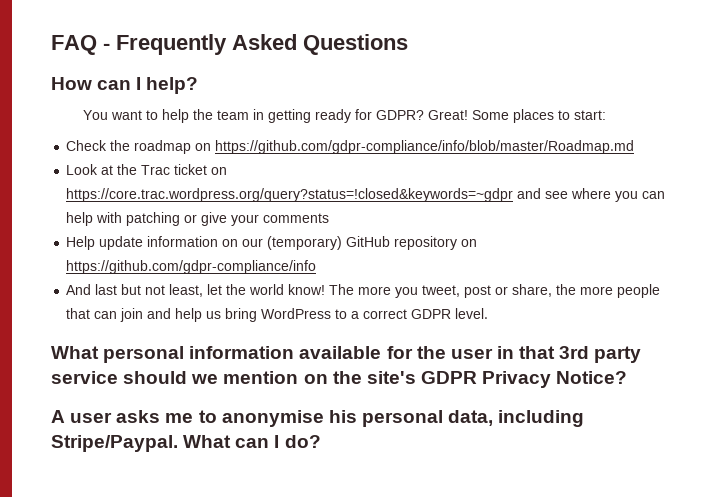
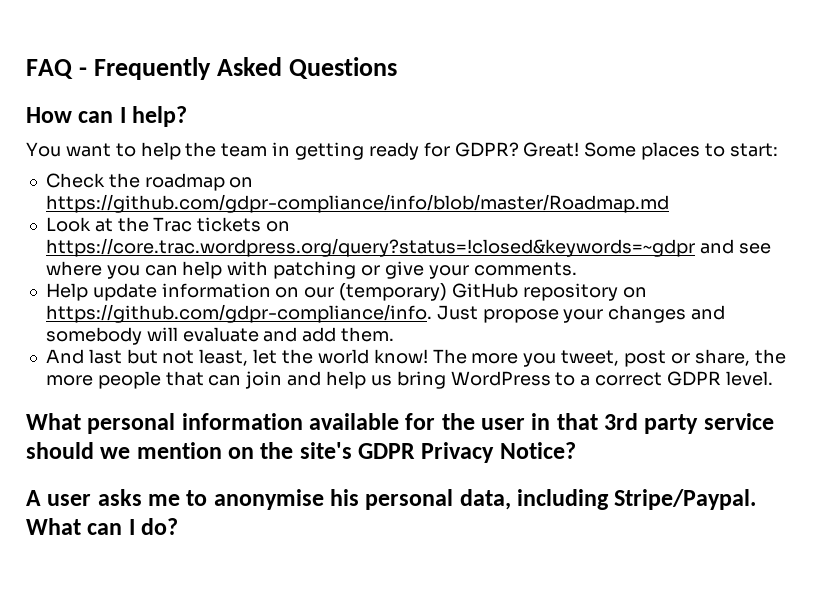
[174,164,208,175] ticket -> [197,217,262,232] tickets
[263,213,330,223] comments -> [473,262,577,276] comments.
[66,260,317,274] https://github.com/gdpr-compliance/info -> [45,304,726,323] [45,327,395,345] https://github.com/gdpr-compliance/info. Just propose your changes and somebody will evaluate and add them.

